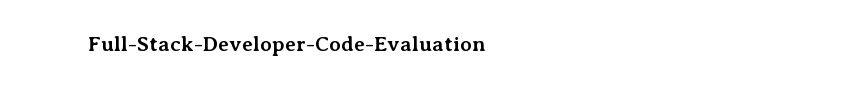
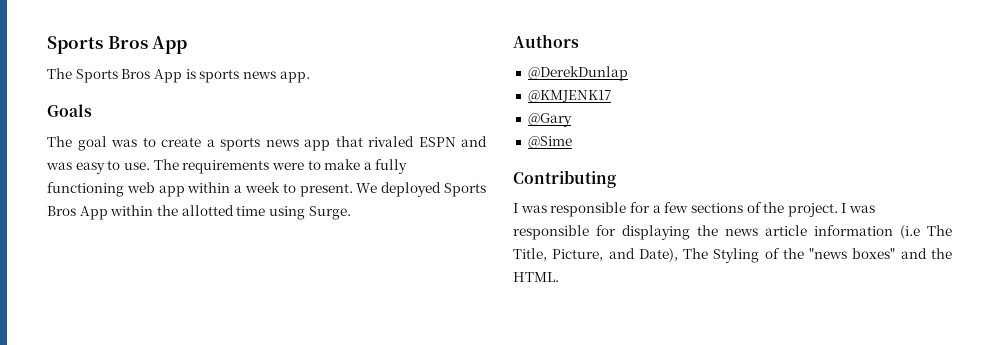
[88,36,486,56] Full-Stack-Developer-Code-Evaluation -> [47,36,188,54] [47,68,310,83] [47,104,92,117] [47,136,487,151] [46,159,408,174] [47,182,487,197] [47,205,351,220] [513,34,579,48] [527,66,628,81] [527,90,611,103] [527,113,572,127] [527,136,572,149] [513,170,616,188] [513,202,876,217] [513,225,952,240] [513,248,952,263] [513,272,559,282] Sports Bros App // The Sports Bros App is sports news app. // Goals // The goal was to create a sports news app that rivaled ESPN and was easy to use. The requirements were to make a fully functioning web app within a week to present. We deployed Sports Bros App within the allotted time using Surge. // Authors // @DerekDunlap // @KMJENK17 // @Gary // @Sime // Contributing // I was responsible for a few sections of the project. I was responsible for displaying the news article information (i.e The Title, Picture, and Date), The Styling of the "news boxes" and the HTML.

